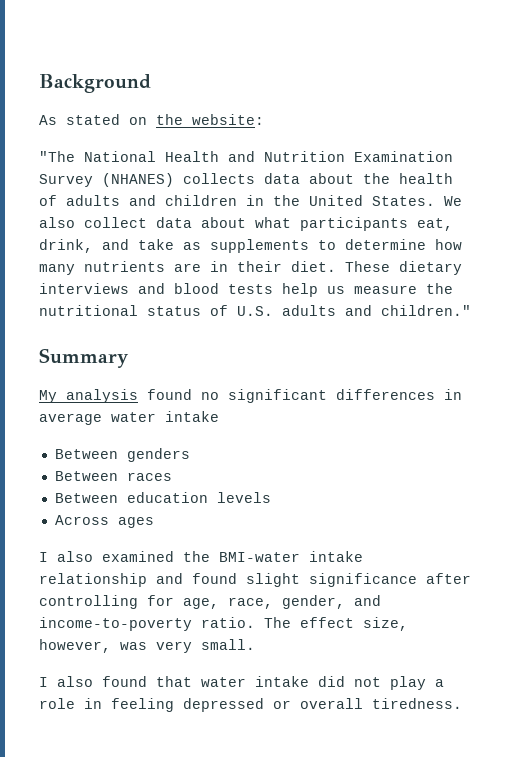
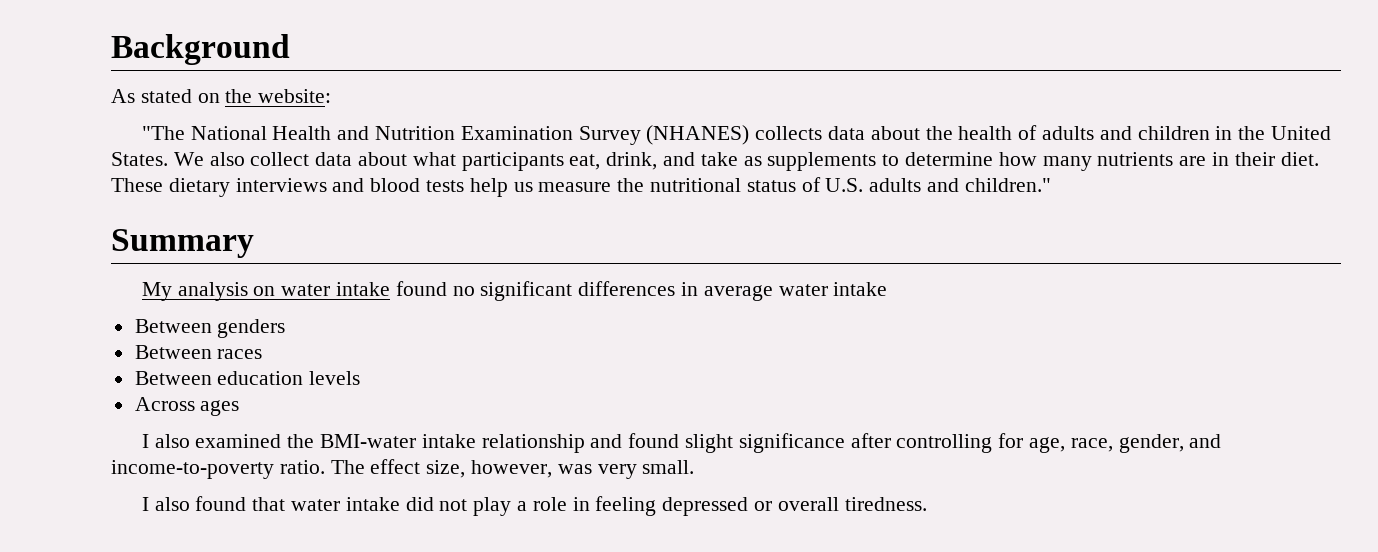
(138, 396) none -> [253,282,390,296] on water intake

